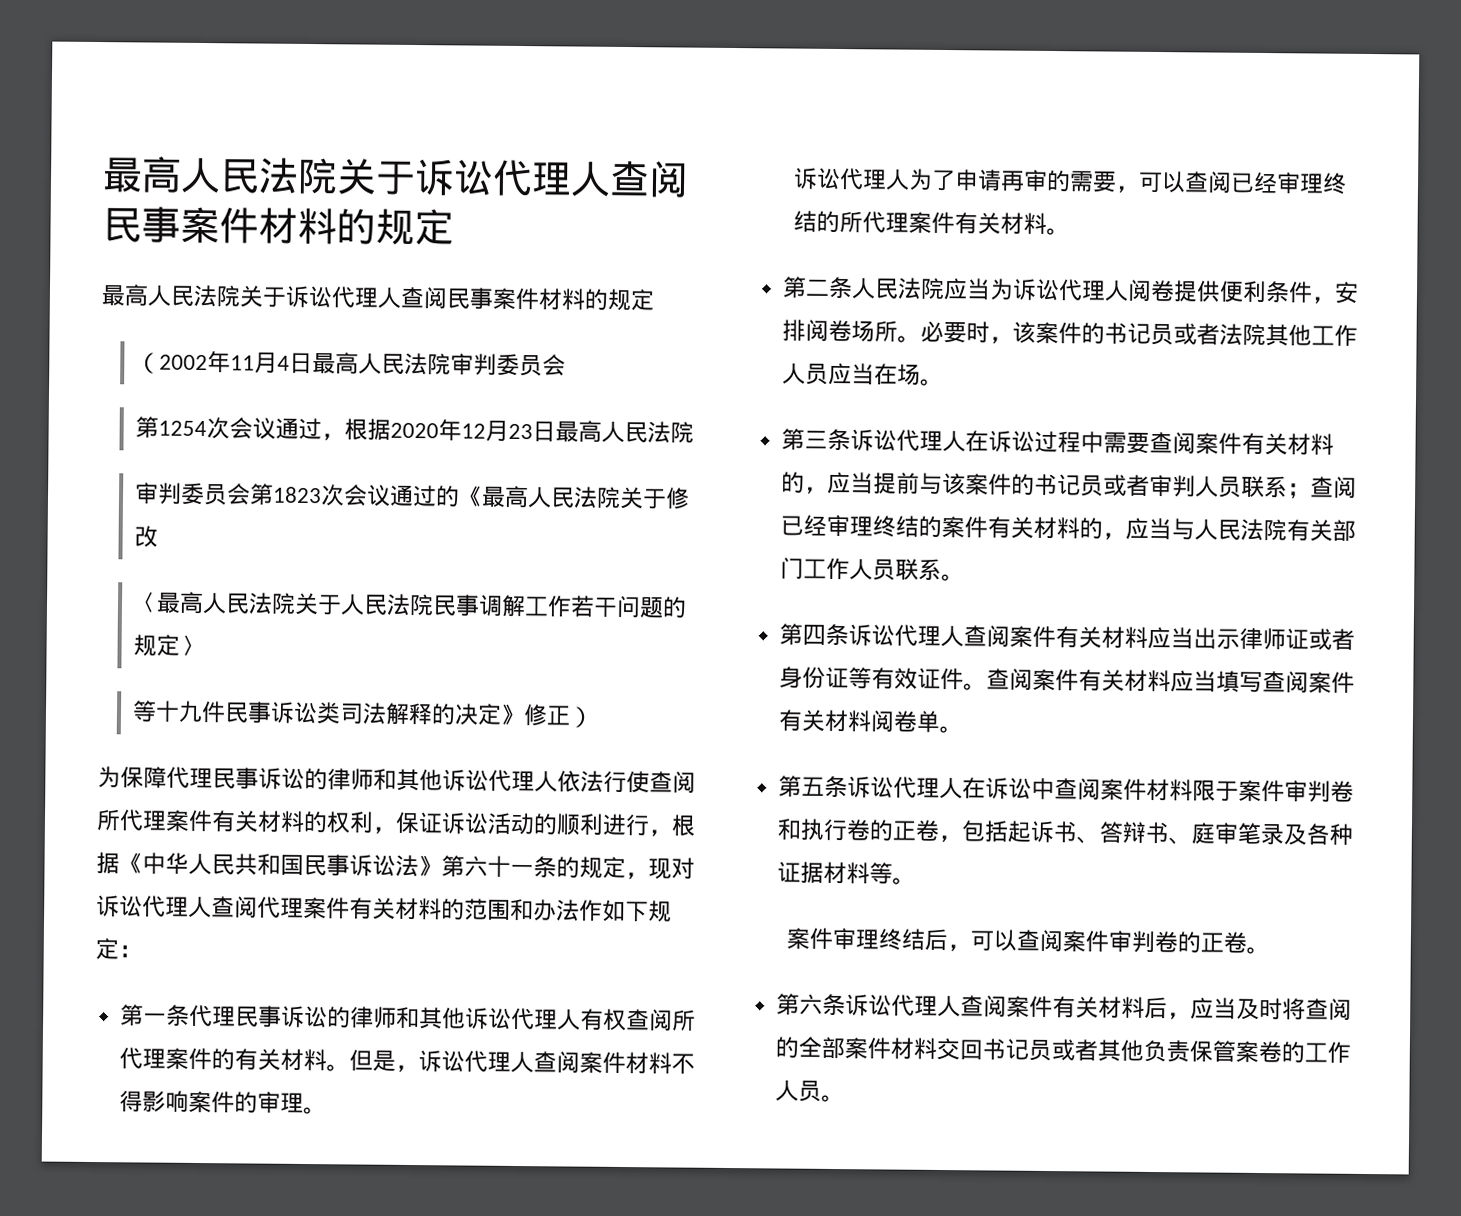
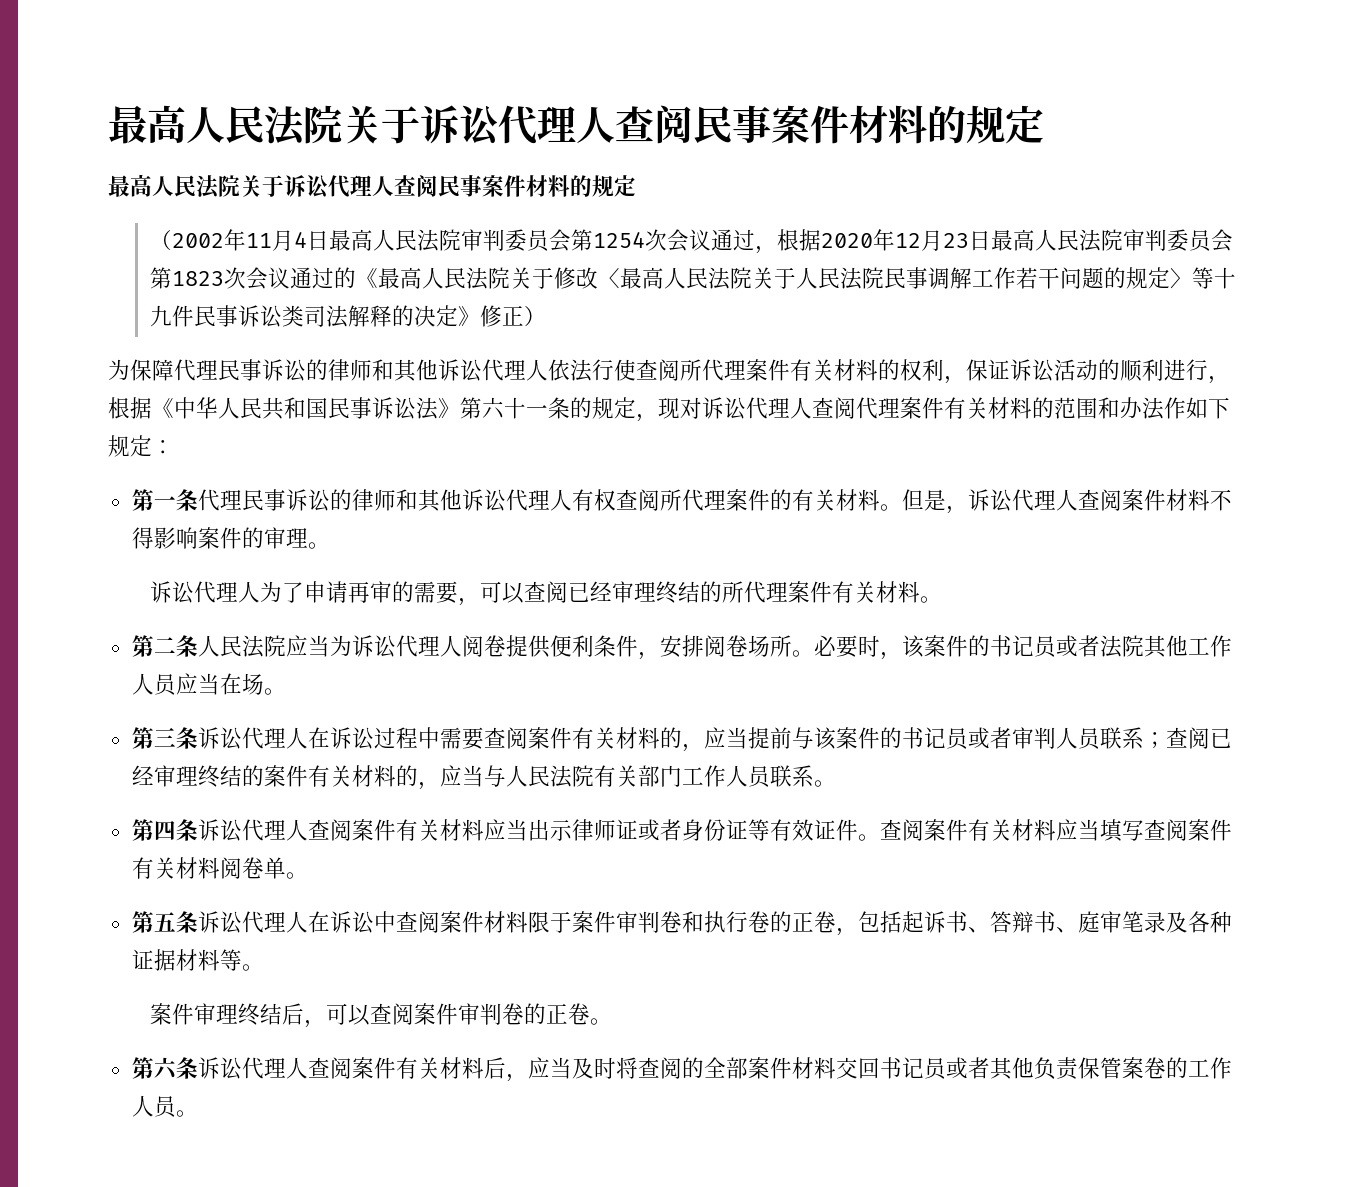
(567, 365) // -> (571, 240) none
(695, 432) // -> (1123, 240) none
(159, 536) // -> (598, 278) none
(204, 645) // -> (1192, 278) none

